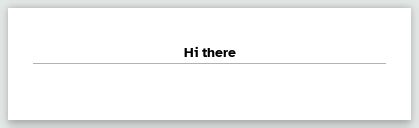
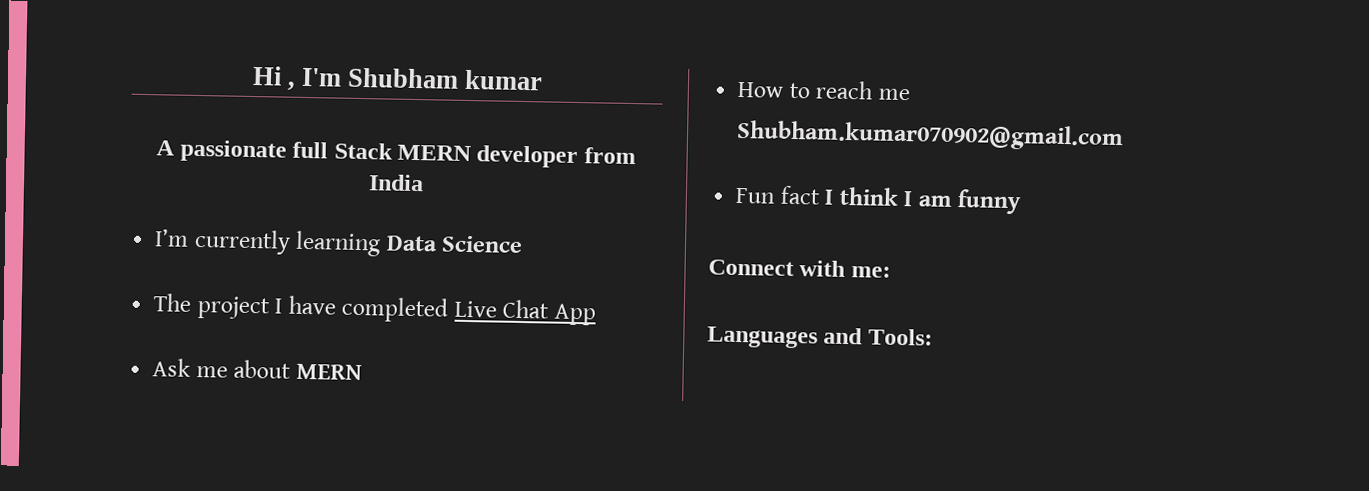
[201,48,236,57] there -> [286,67,544,91] [156,139,636,169] [367,174,424,192] [154,228,524,257] [153,293,596,326] [152,358,362,381] [737,80,910,101] [736,119,1125,152] [735,185,1023,215] [708,259,891,278] [707,326,933,349] , I'm Shubham kumar // A passionate full Stack MERN developer from India // I’m currently learning Data Science // The project I have completed Live Chat App // Ask me about MERN // How to reach me Shubham.kumar070902@gmail.com // Fun fact I think I am funny // Connect with me: // Languages and Tools:

